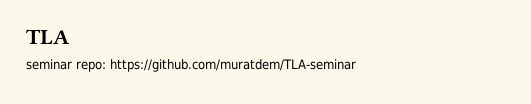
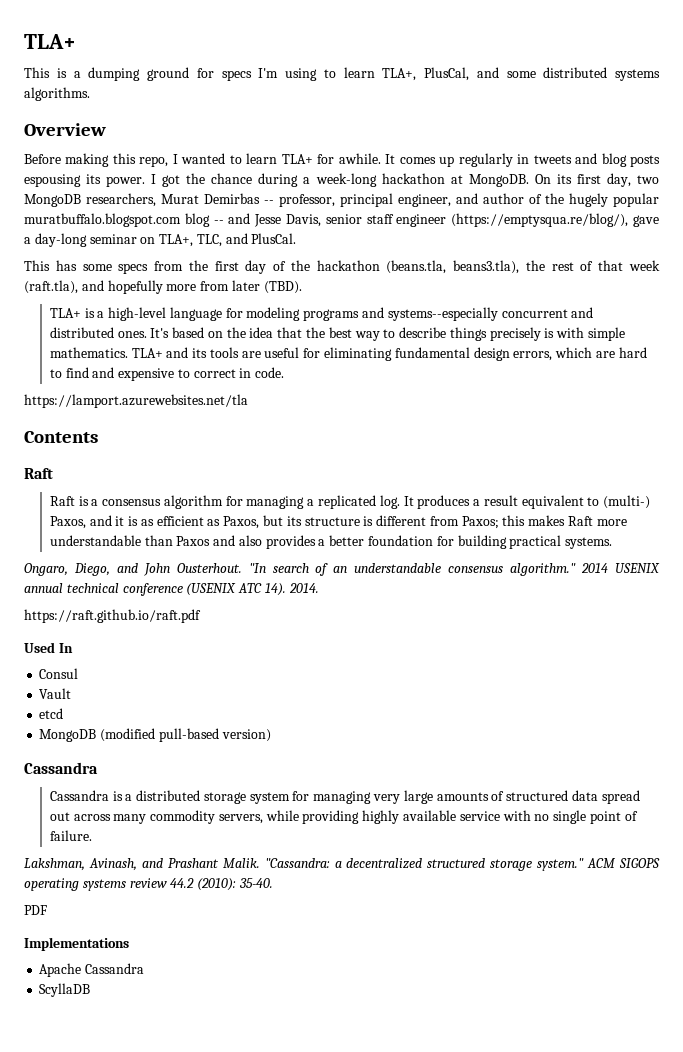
[26,29,70,45] [26,59,356,72] TLA // seminar repo: https://github.com/muratdem/TLA-seminar -> [24,34,76,49] [24,67,660,81] [24,87,90,101] [24,123,106,136] [24,153,660,167] [24,173,659,187] [24,193,659,207] [24,213,659,227] [24,233,297,247] [24,260,660,274] [24,280,302,294] [49,307,594,321] [49,327,626,341] [49,347,647,361] [49,367,285,381] [24,394,248,408] [24,431,98,443] [24,468,53,479] [49,495,651,509] [49,515,627,529] [49,535,613,549] [24,563,660,576] [24,583,319,596] [24,609,201,623] [24,642,73,653] [39,668,79,679] [39,688,72,699] [39,708,64,719] [39,728,271,742] [24,762,98,774] [49,790,640,804] [49,810,638,824] [49,830,92,841] [24,858,660,871] [24,878,273,891] [24,905,47,915] [24,937,129,951] [39,963,145,977] [39,983,91,997] TLA+ // This is a dumping ground for specs I'm using to learn TLA+, PlusCal, and some distributed systems algorithms. // Overview // Before making this repo, I wanted to learn TLA+ for awhile. It comes up regularly in tweets and blog posts espousing its power. I got the chance during a week-long hackathon at MongoDB. On its first day, two MongoDB researchers, Murat Demirbas -- professor, principal engineer, and author of the hugely popular muratbuffalo.blogspot.com blog -- and Jesse Davis, senior staff engineer (https://emptysqua.re/blog/), gave a day-long seminar on TLA+, TLC, and PlusCal. // This has some specs from the first day of the hackathon (beans.tla, beans3.tla), the rest of that week (raft.tla), and hopefully more from later (TBD). // TLA+ is a high-level language for modeling programs and systems--especially concurrent and distributed ones. It's based on the idea that the best way to describe things precisely is with simple mathematics. TLA+ and its tools are useful for eliminating fundamental design errors, which are hard to find and expensive to correct in code. // https://lamport.azurewebsites.net/tla // Contents // Raft // Raft is a consensus algorithm for managing a replicated log. It produces a result equivalent to (multi-) Paxos, and it is as efficient as Paxos, but its structure is different from Paxos; this makes Raft more understandable than Paxos and also provides a better foundation for building practical systems. // Ongaro, Diego, and John Ousterhout. "In search of an understandable consensus algorithm." 2014 USENIX annual technical conference (USENIX ATC 14). 2014. // https://raft.github.io/raft.pdf // Used In // Consul // Vault // etcd // MongoDB (modified pull-based version) // Cassandra // Cassandra is a distributed storage system for managing very large amounts of structured data spread out across many commodity servers, while providing highly available service with no single point of failure. // Lakshman, Avinash, and Prashant Malik. "Cassandra: a decentralized structured storage system." ACM SIGOPS operating systems review 44.2 (2010): 35-40. // PDF // Implementations // Apache Cassandra // ScyllaDB

